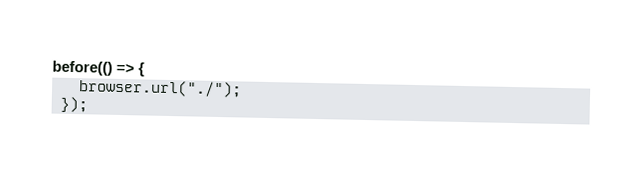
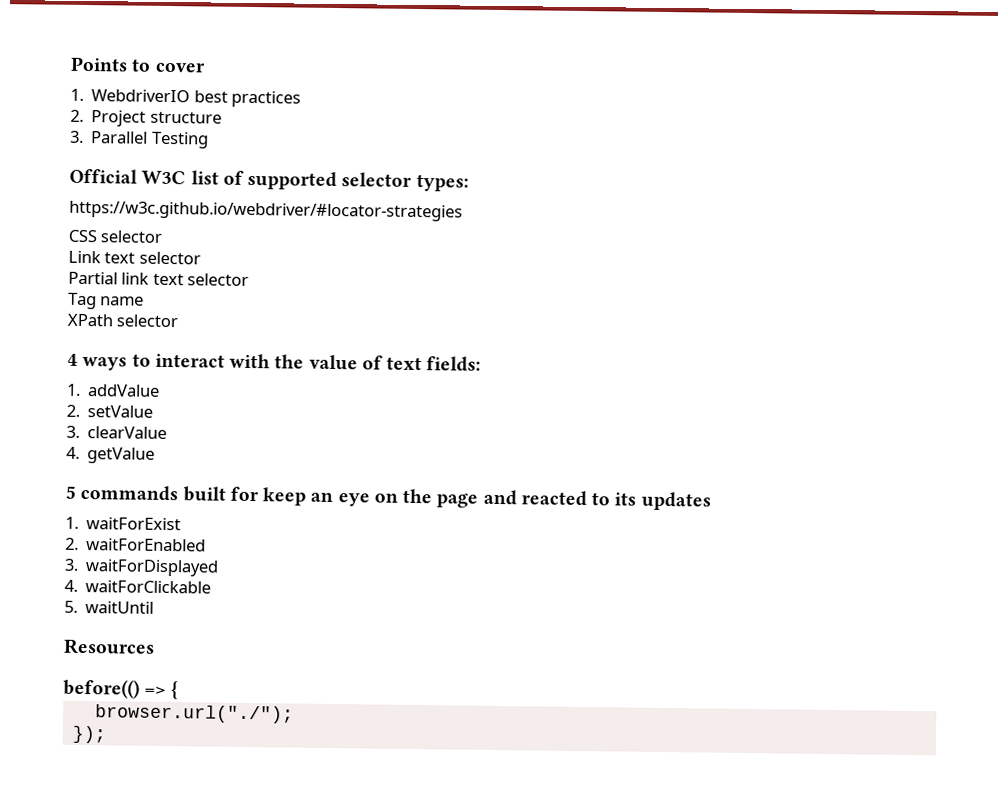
(52, 68) none -> [70,56,206,73] [70,88,302,108] [70,109,222,127] [70,130,209,149] [69,168,469,192] [69,200,463,222] [68,229,163,243] [68,250,201,265] [68,271,250,286] [68,292,145,310] [67,313,179,328] [67,353,482,372] [66,383,161,397] [66,404,154,418] [66,425,168,440] [66,446,156,464] [65,484,711,511] [65,516,182,531] [65,537,207,552] [64,558,220,577] [64,579,212,594] [64,600,155,614] [63,638,155,655] Points to cover // 1. WebdriverIO best practices // 2. Project structure // 3. Parallel Testing // Official W3C list of supported selector types: // https://w3c.github.io/webdriver/#locator-strategies // CSS selector // Link text selector // Partial link text selector // Tag name // XPath selector // 4 ways to interact with the value of text fields: // 1. addValue // 2. setValue // 3. clearValue // 4. getValue // 5 commands built for keep an eye on the page and reacted to its updates // 1. waitForExist // 2. waitForEnabled // 3. waitForDisplayed // 4. waitForClickable // 5. waitUntil // Resources //

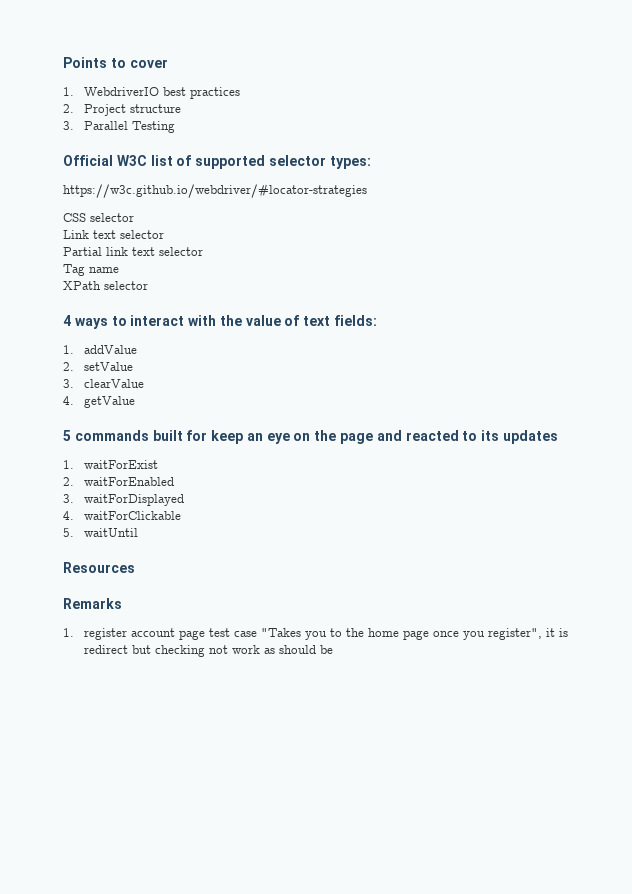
[63,678,178,700] [94,704,294,724] [71,725,107,744] before(() => { // browser.url("./"); // }); -> [63,598,122,609] [63,628,569,640] [84,645,334,657] Remarks // 1. register account page test case "Takes you to the home page once you register", it is redirect but checking not work as should be

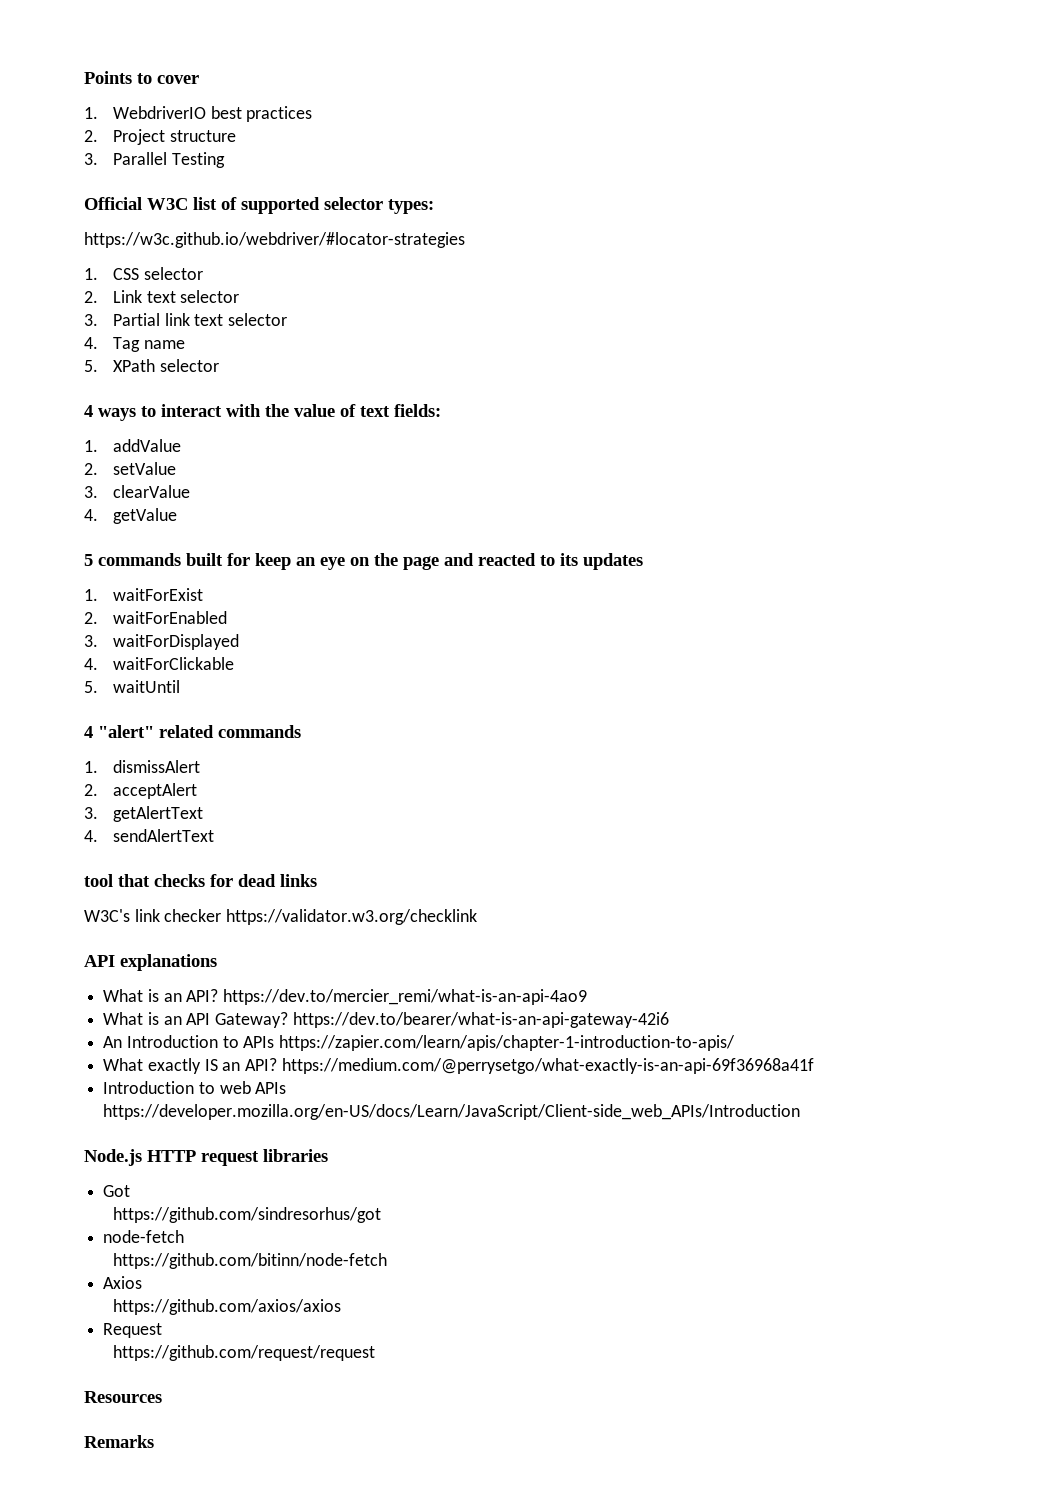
(367, 191) none -> [84,268,98,280] 1.
(134, 217) none -> [84,291,98,303] 2.
(164, 234) none -> [84,314,98,326] 3.
(203, 251) none -> [84,337,98,349] 4.
(119, 270) none -> [84,360,98,372] 5.
[63,562,135,573] [63,598,122,609] [63,628,569,640] [84,645,334,657] Resources // Remarks // 1. register account page test case "Takes you to the home page once you register", it is redirect but checking not work as should be -> [84,725,301,738] [84,760,200,773] [84,783,197,799] [84,806,203,822] [84,829,214,842] [84,874,317,887] [84,909,478,925] [84,954,217,971] [103,989,588,1005] [103,1012,669,1028] [103,1035,736,1051] [103,1058,814,1074] [103,1081,287,1094] [103,1104,801,1120] [84,1149,328,1166] [103,1185,131,1197] [112,1207,381,1223] [103,1230,185,1243] [112,1253,387,1269] [103,1276,143,1289] [112,1299,341,1315] [103,1323,163,1338] [112,1345,375,1361] [84,1391,162,1403] [84,1435,154,1448] 4 "alert" related commands // 1. dismissAlert // 2. acceptAlert // 3. getAlertText // 4. sendAlertText // tool that checks for dead links // W3C's link checker https://validator.w3.org/checklink // API explanations // What is an API? https://dev.to/mercier_remi/what-is-an-api-4ao9 // What is an API Gateway? https://dev.to/bearer/what-is-an-api-gateway-42i6 // An Introduction to APIs https://zapier.com/learn/apis/chapter-1-introduction-to-apis/ // What exactly IS an API? https://medium.com/@perrysetgo/what-exactly-is-an-api-69f36968a41f // Introduction to web APIs https://developer.mozilla.org/en-US/docs/Learn/JavaScript/Client-side_web_APIs/Introduction // Node.js HTTP request libraries // Got // https://github.com/sindresorhus/got // node-fetch // https://github.com/bitinn/node-fetch // Axios // https://github.com/axios/axios // Request // https://github.com/request/request // Resources // Remarks

